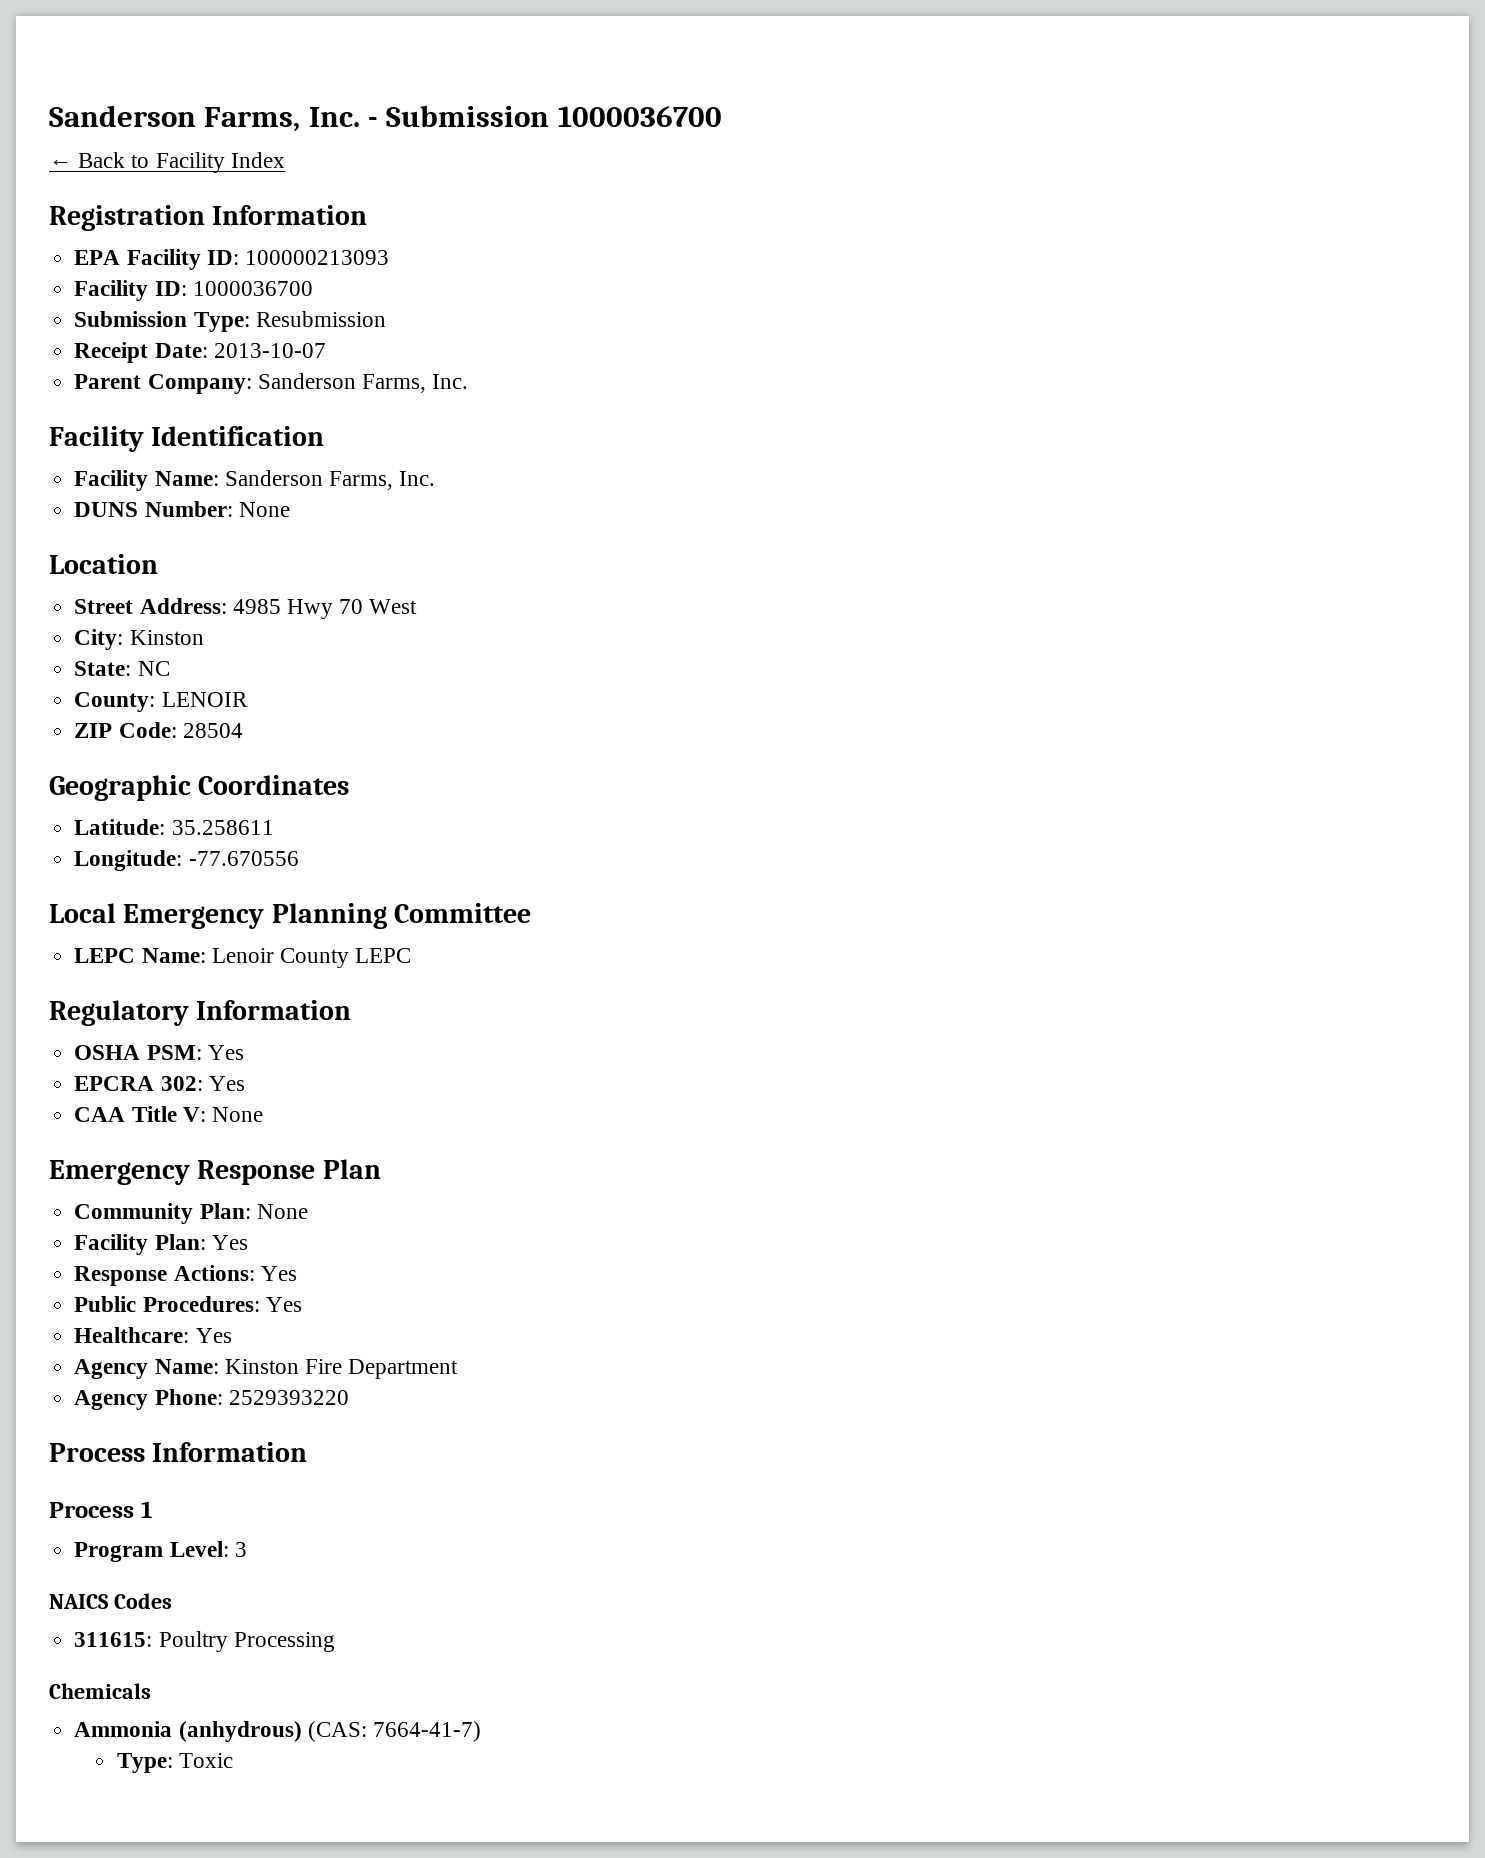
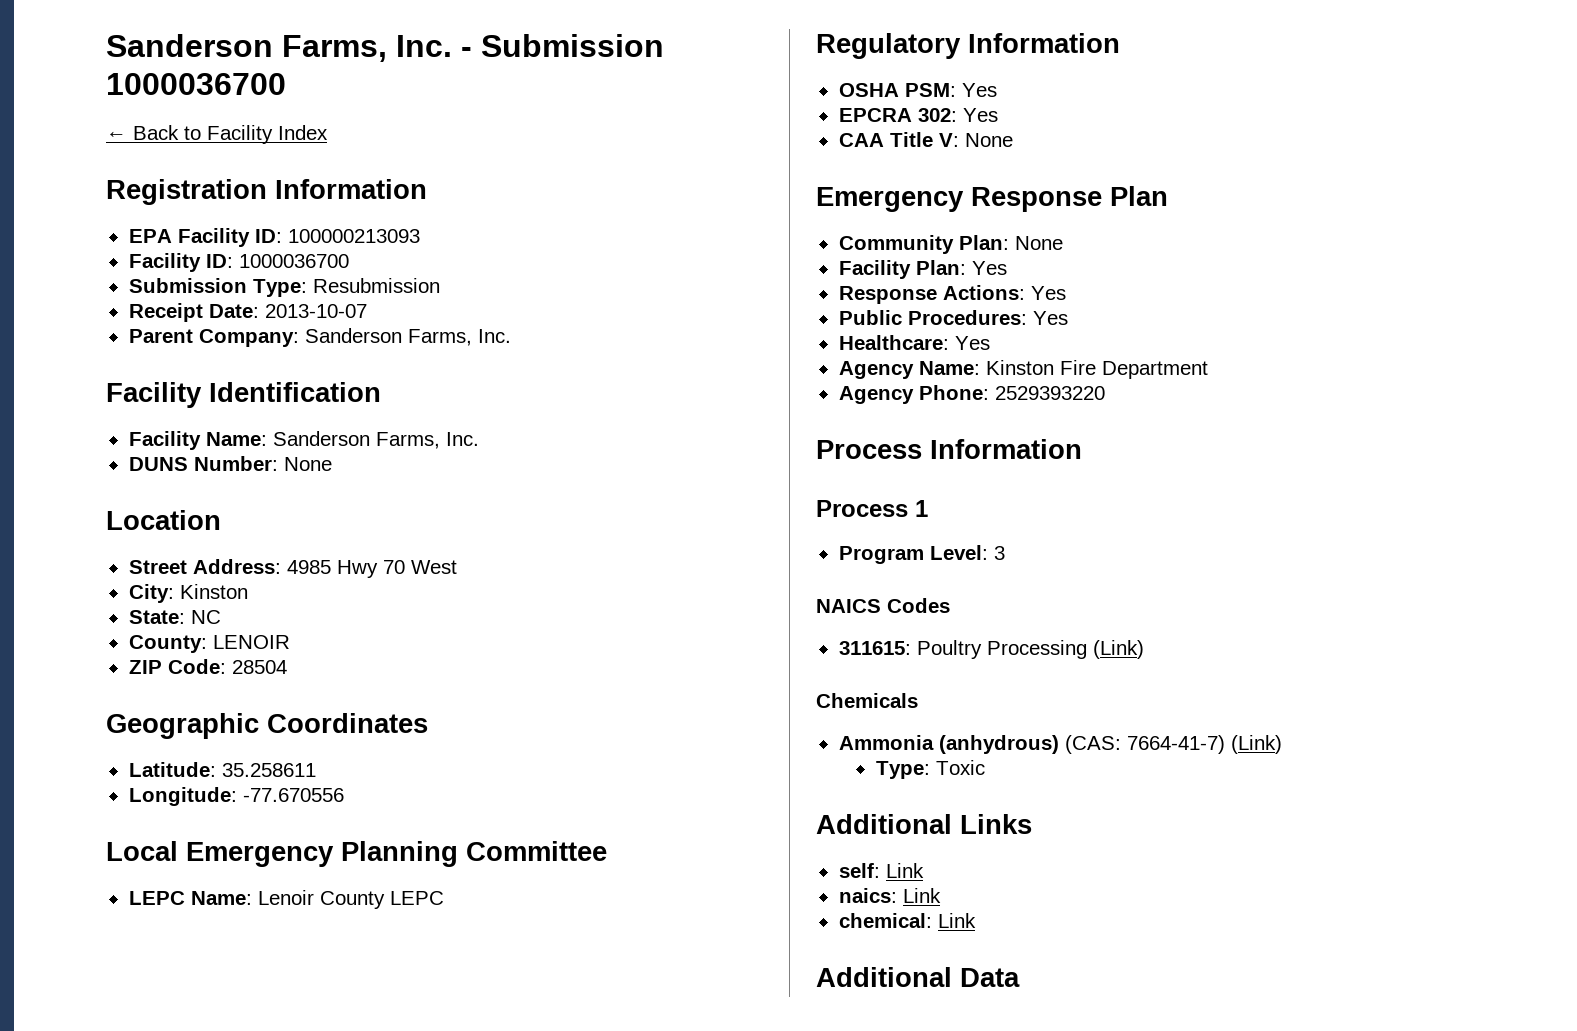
(335, 1642) none -> [1092,640,1144,659] (Link)
(481, 1731) none -> [1230,735,1282,754] (Link)
(234, 1760) none -> [816,814,1032,834] [838,863,924,878] [838,888,941,903] [838,913,976,928] [816,967,1020,987] // Additional Links // self: Link // naics: Link // chemical: Link // Additional Data

